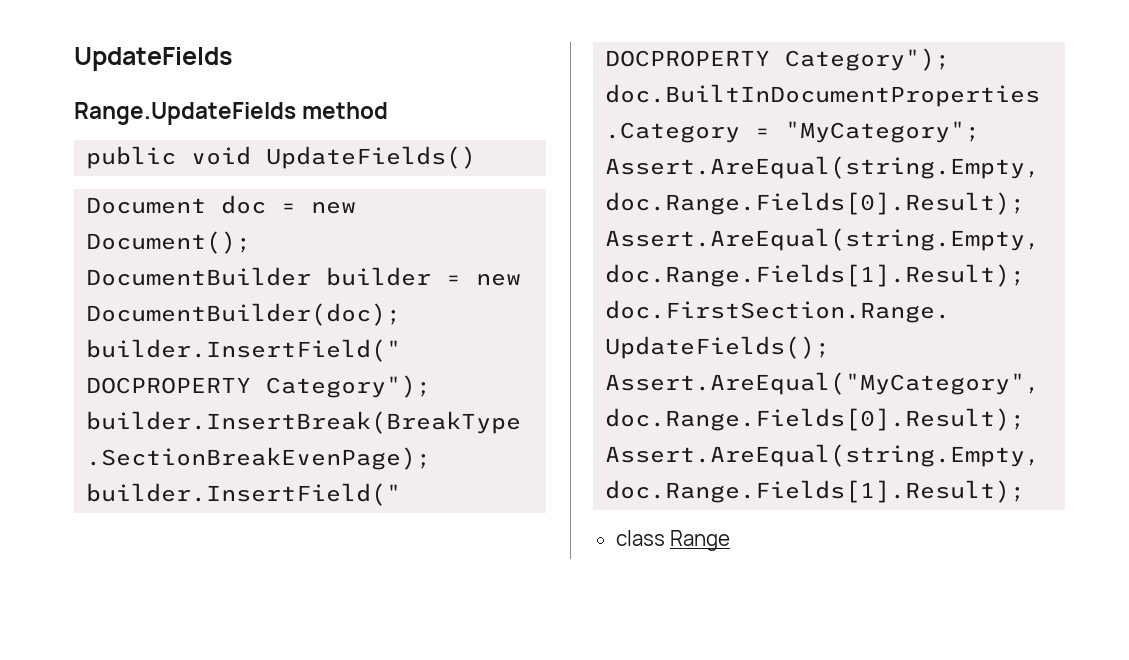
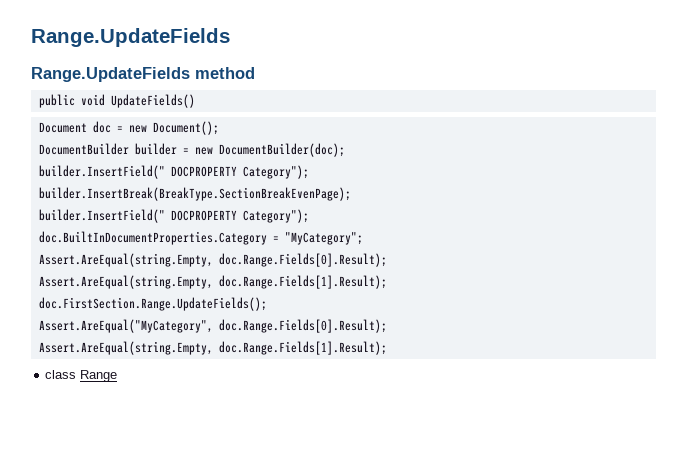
[74,47,233,71] UpdateFields -> [31,28,230,47] Range.UpdateFields

